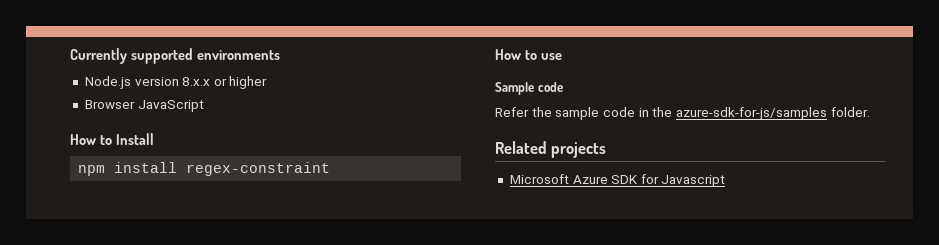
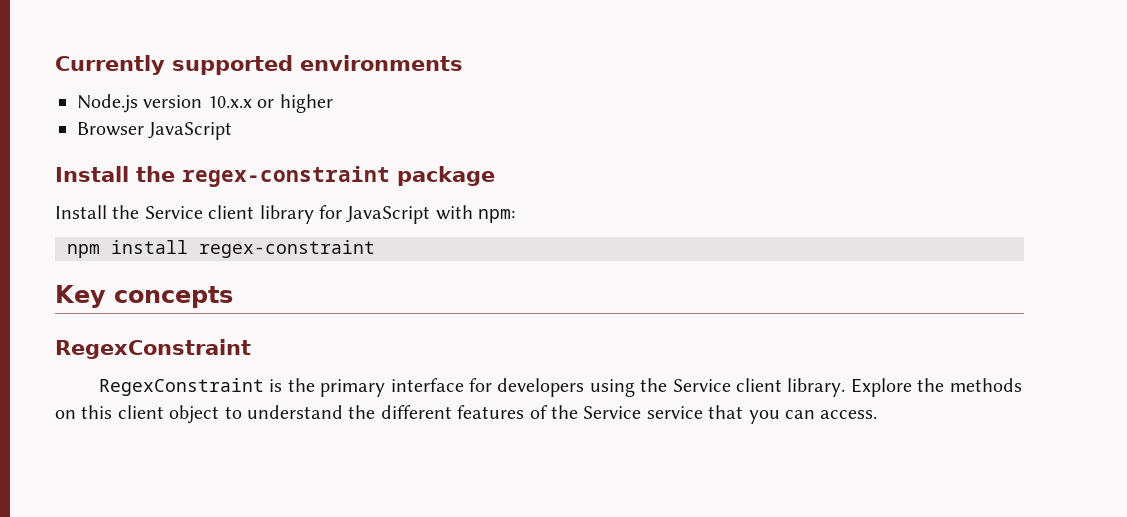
[182,77,211,86] 8.x.x -> [207,96,252,108] 10.x.x
[70,133,154,145] [78,162,331,176] [495,49,562,60] [495,82,563,95] [495,107,870,120] [495,141,607,158] [509,174,726,187] How to Install // npm install regex-constraint // How to use // Sample code // Refer the sample code in the azure-sdk-for-js/samples folder. // Related projects // Microsoft Azure SDK for Javascript -> [55,166,495,187] [55,205,516,224] [67,240,375,258] [55,285,233,308] [55,339,251,359] [98,378,1022,397] [55,405,878,424] Install the regex-constraint package // Install the Service client library for JavaScript with npm: // npm install regex-constraint // Key concepts // RegexConstraint // RegexConstraint is the primary interface for developers using the Service client library. Explore the methods on this client object to understand the different features of the Service service that you can access.

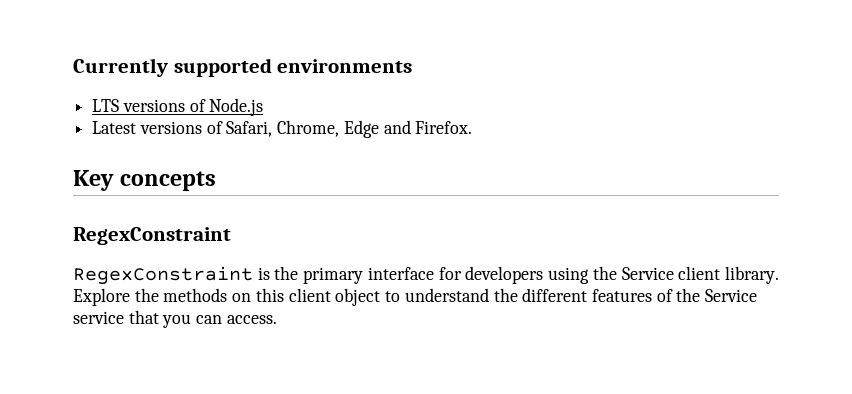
[77,94,333,113] [77,122,233,140] [55,166,495,187] [55,205,516,224] [67,240,375,258] Node.js version 10.x.x or higher // Browser JavaScript // Install the regex-constraint package // Install the Service client library for JavaScript with npm: // npm install regex-constraint -> [92,98,264,116] [92,120,473,138] LTS versions of Node.js // Latest versions of Safari, Chrome, Edge and Firefox.

